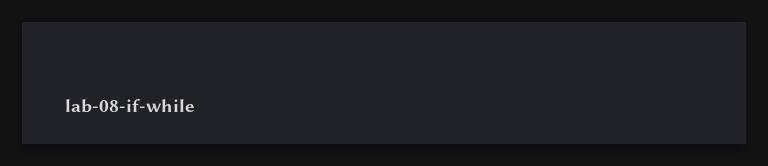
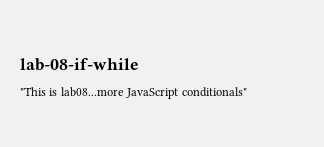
(195, 106) none -> [20,87,247,99] // "This is lab08...more JavaScript conditionals"

